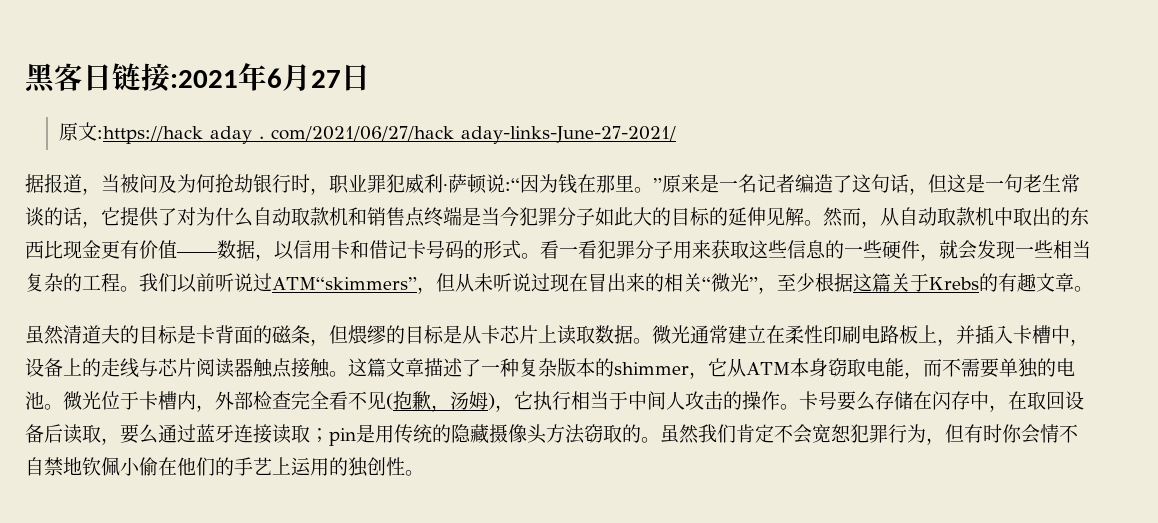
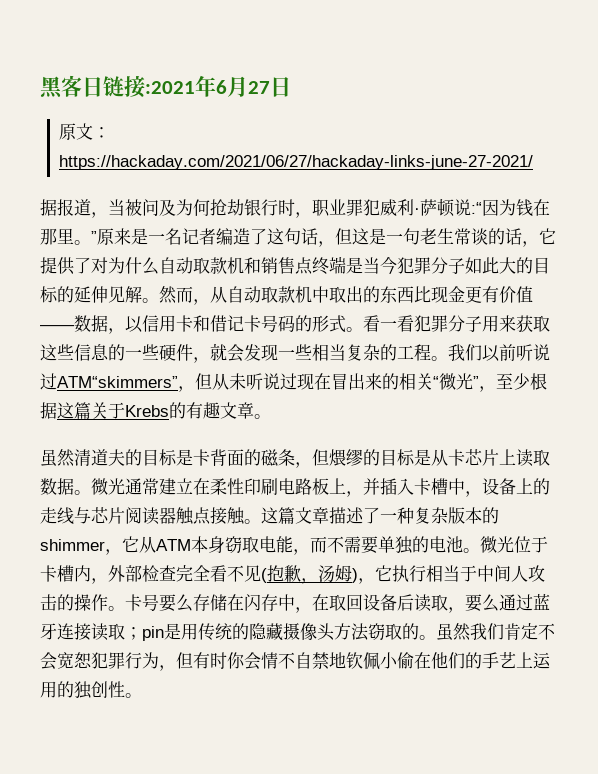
[96,126,676,144] :https://hack aday . com/2021/06/27/hack aday-links-June-27-2021/ -> [93,127,111,138] [59,155,534,170] ：https://hackaday.com/2021/06/27/hackaday-links-june-27-2021/

